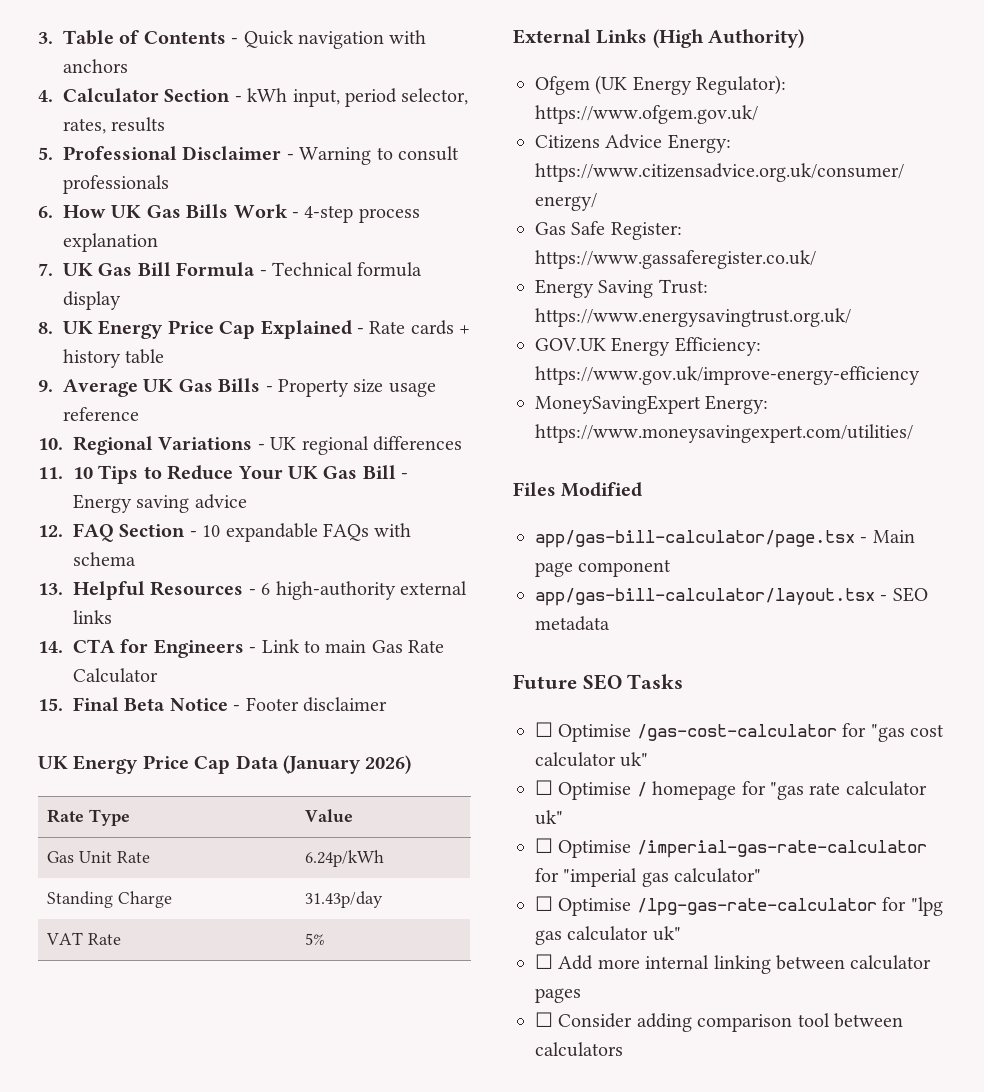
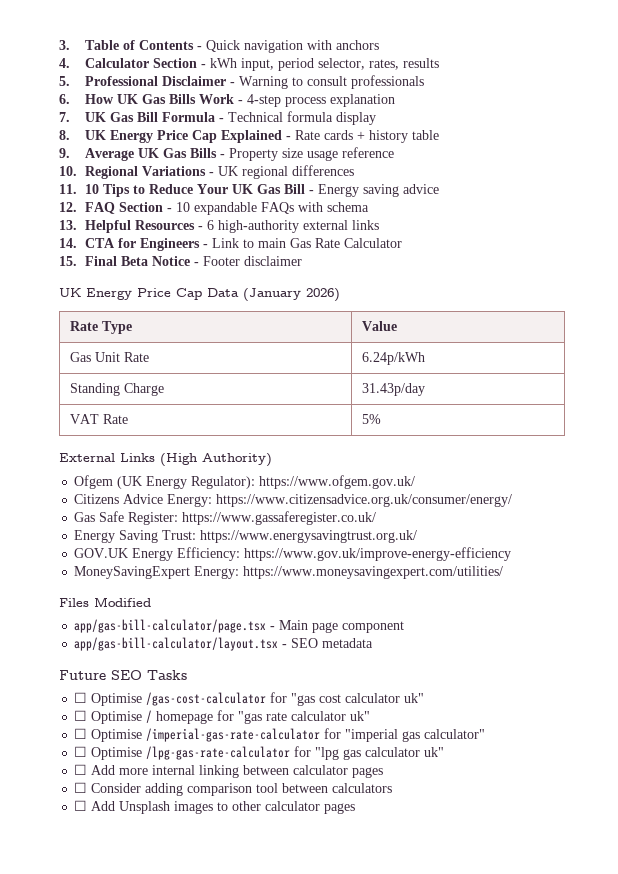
(623, 1049) none -> [74,800,356,814] // ☐ Add Unsplash images to other calculator pages

